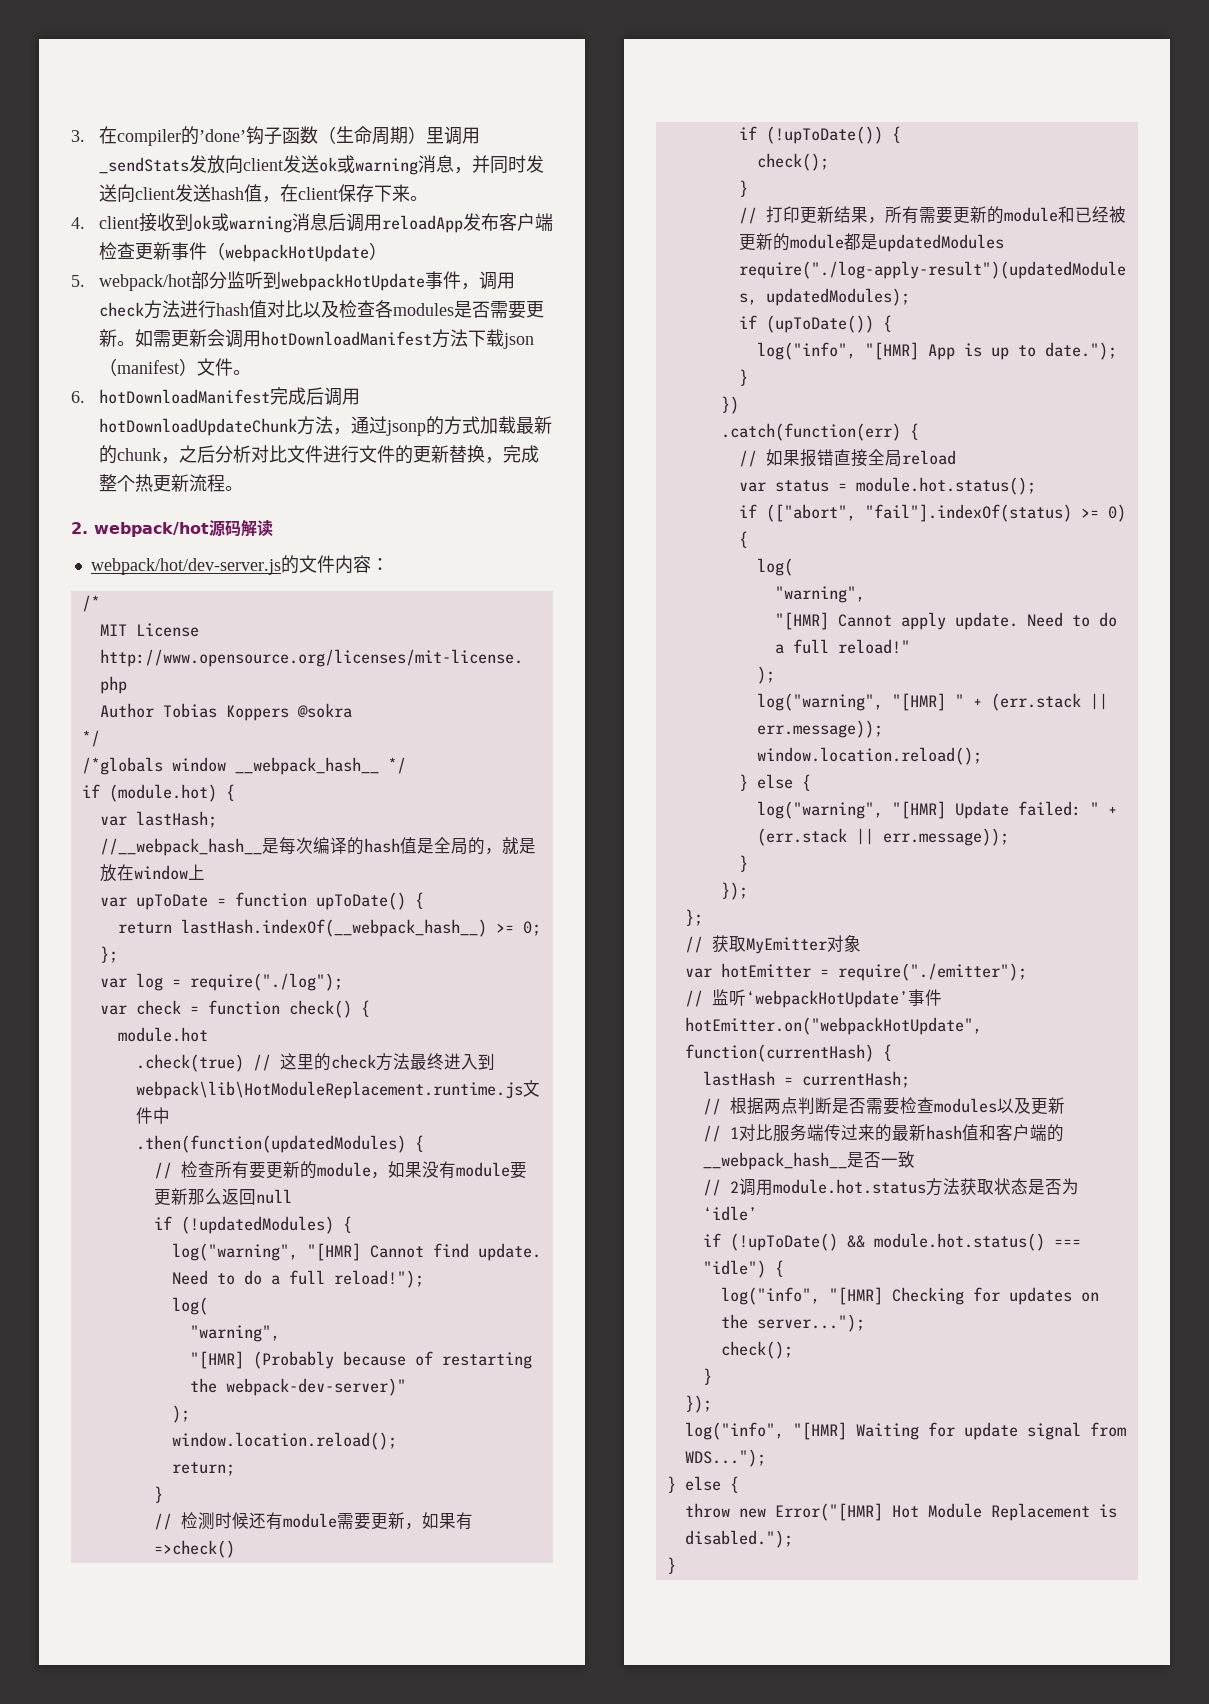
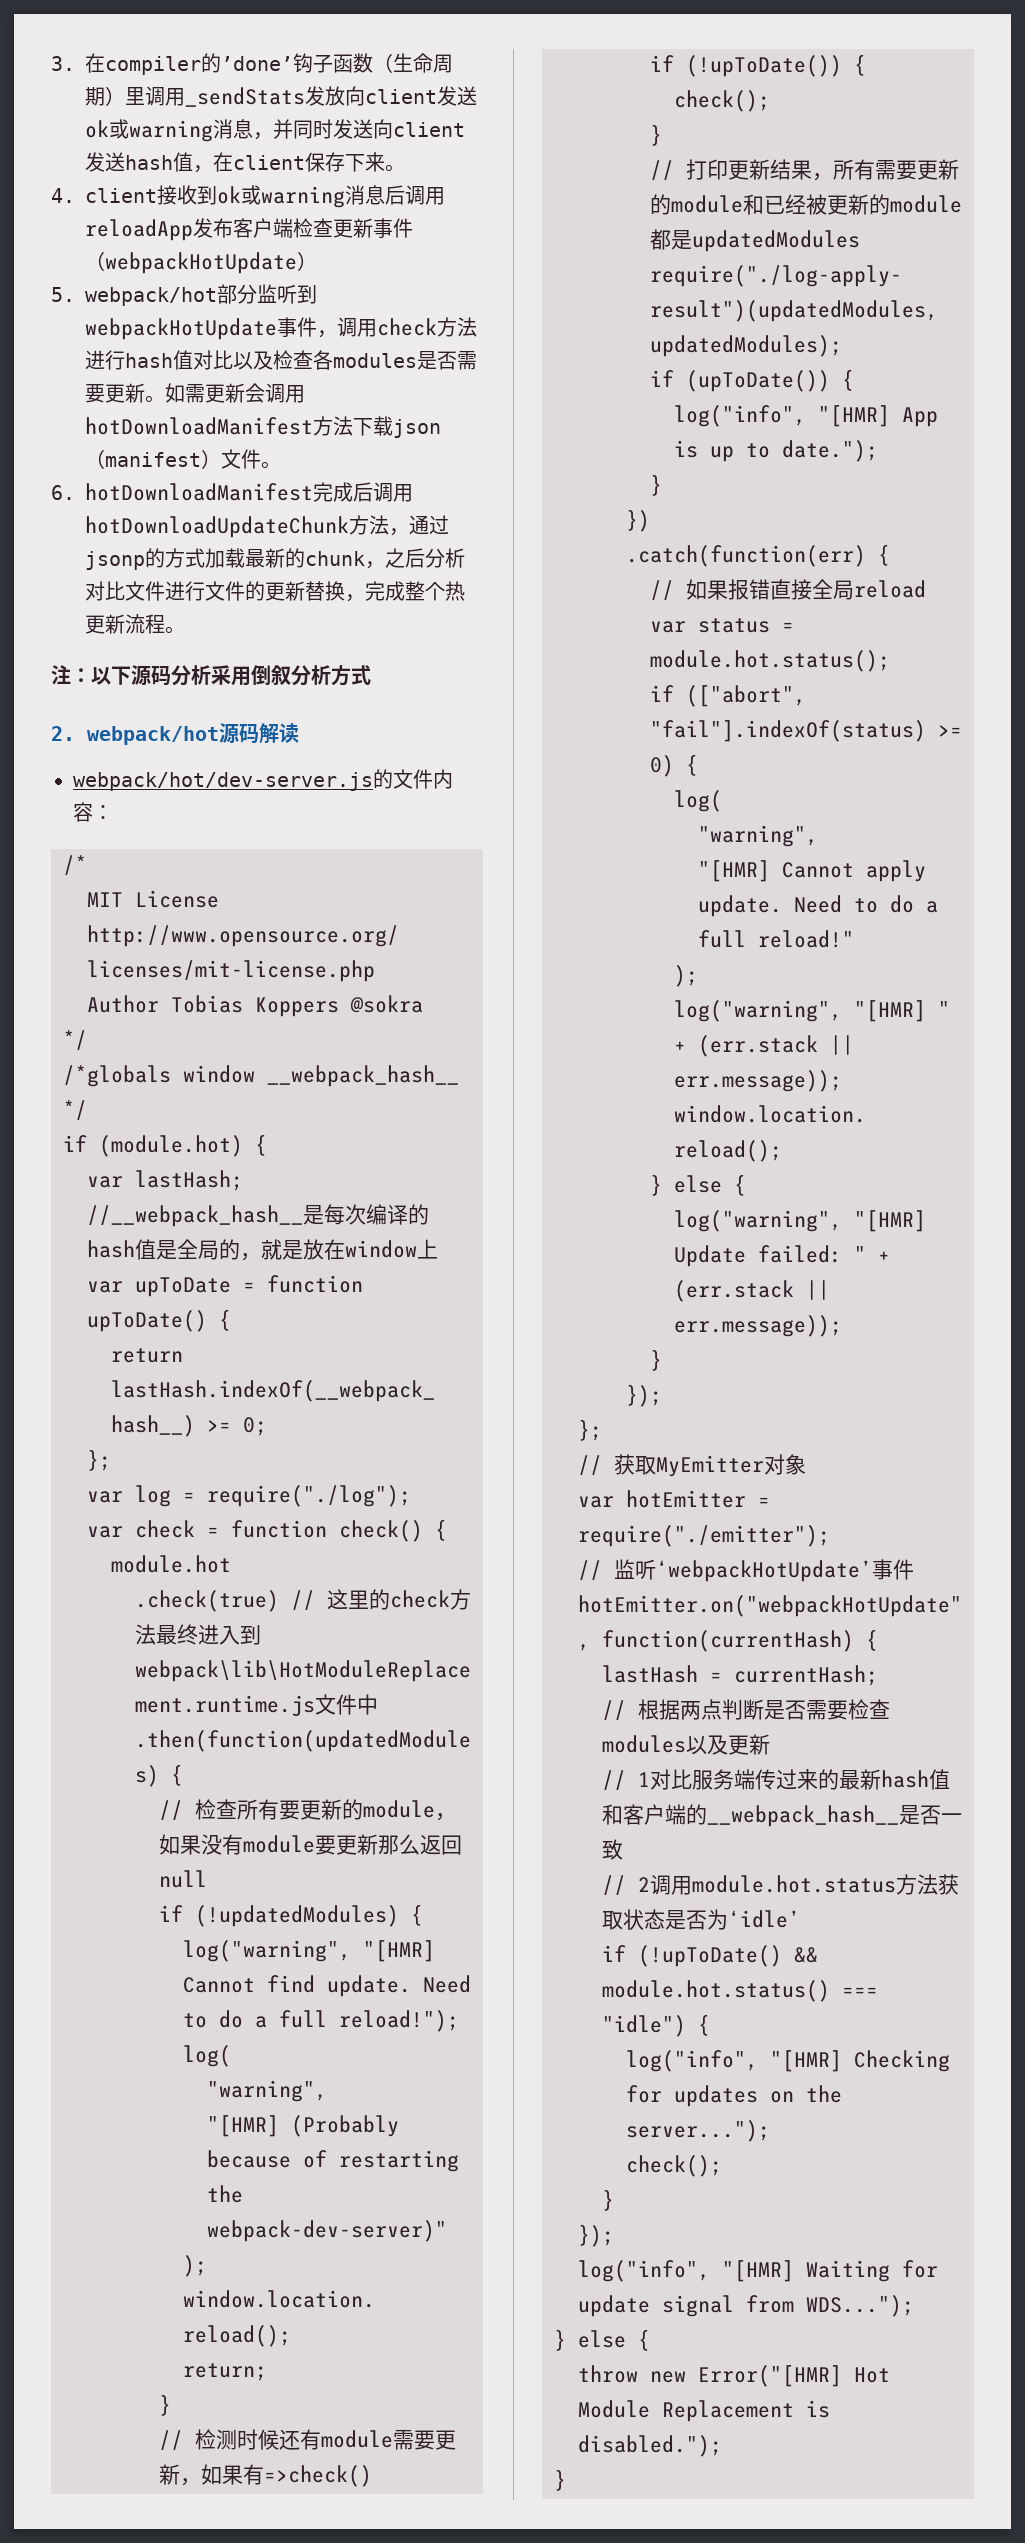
(243, 488) none -> [51,665,371,686] // 注：以下源码分析采用倒叙分析方式

